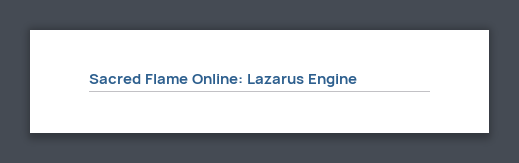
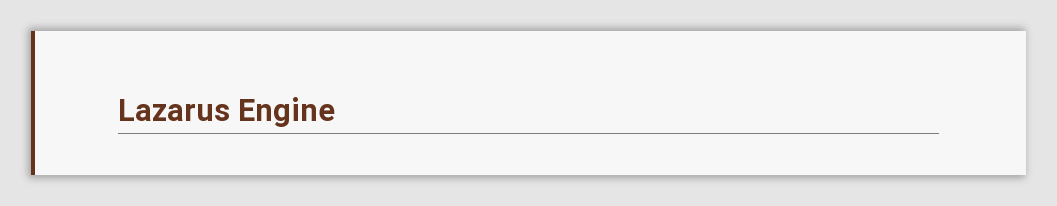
[89,74,244,84] Sacred Flame Online: -> (118, 110) none

